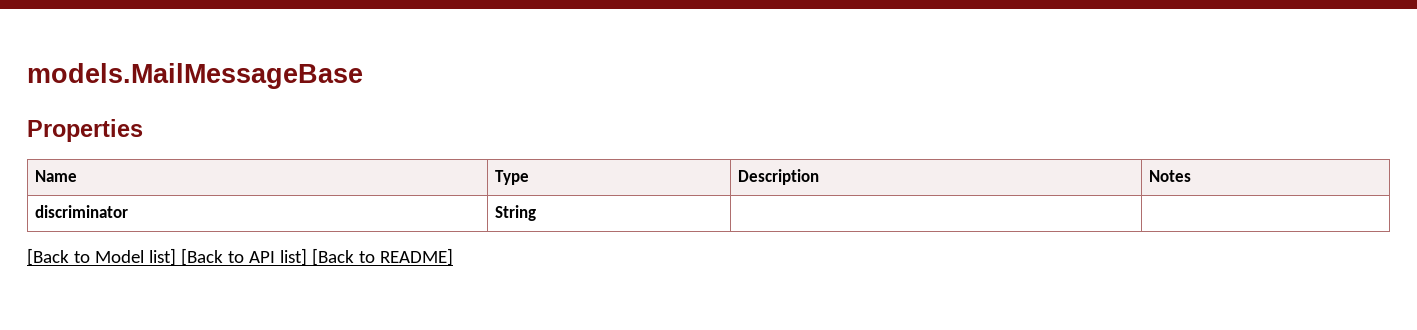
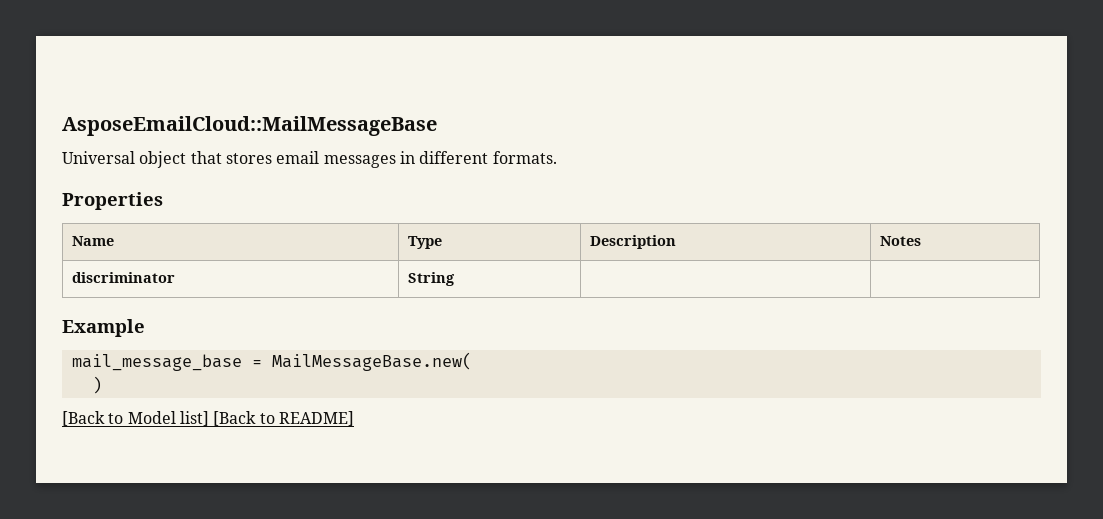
[27,63,363,89] models.MailMessageBase -> [62,116,437,136] [62,151,557,168] AsposeEmailCloud::MailMessageBase // Universal object that stores email messages in different formats.
(537, 213) none -> [62,319,145,337] [71,352,472,371] [91,376,102,394] // Example // mail_message_base = MailMessageBase.new( // )
[248,248,375,266] API list] [Back to -> (275, 418) none

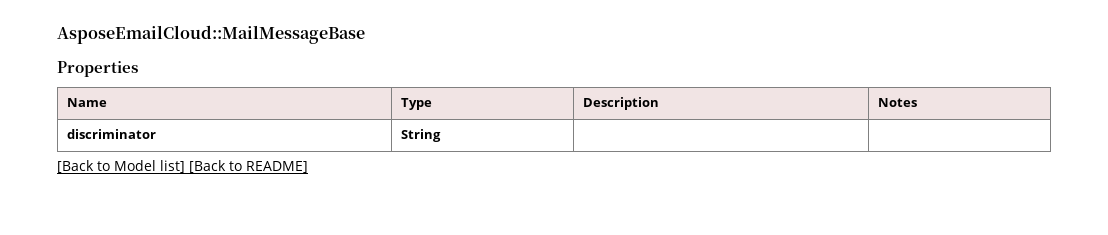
[62,151,557,168] // Universal object that stores email messages in different formats. -> (365, 34) none
[62,319,145,337] [71,352,472,371] [91,376,102,394] // Example // mail_message_base = MailMessageBase.new( // ) -> (441, 135) none

